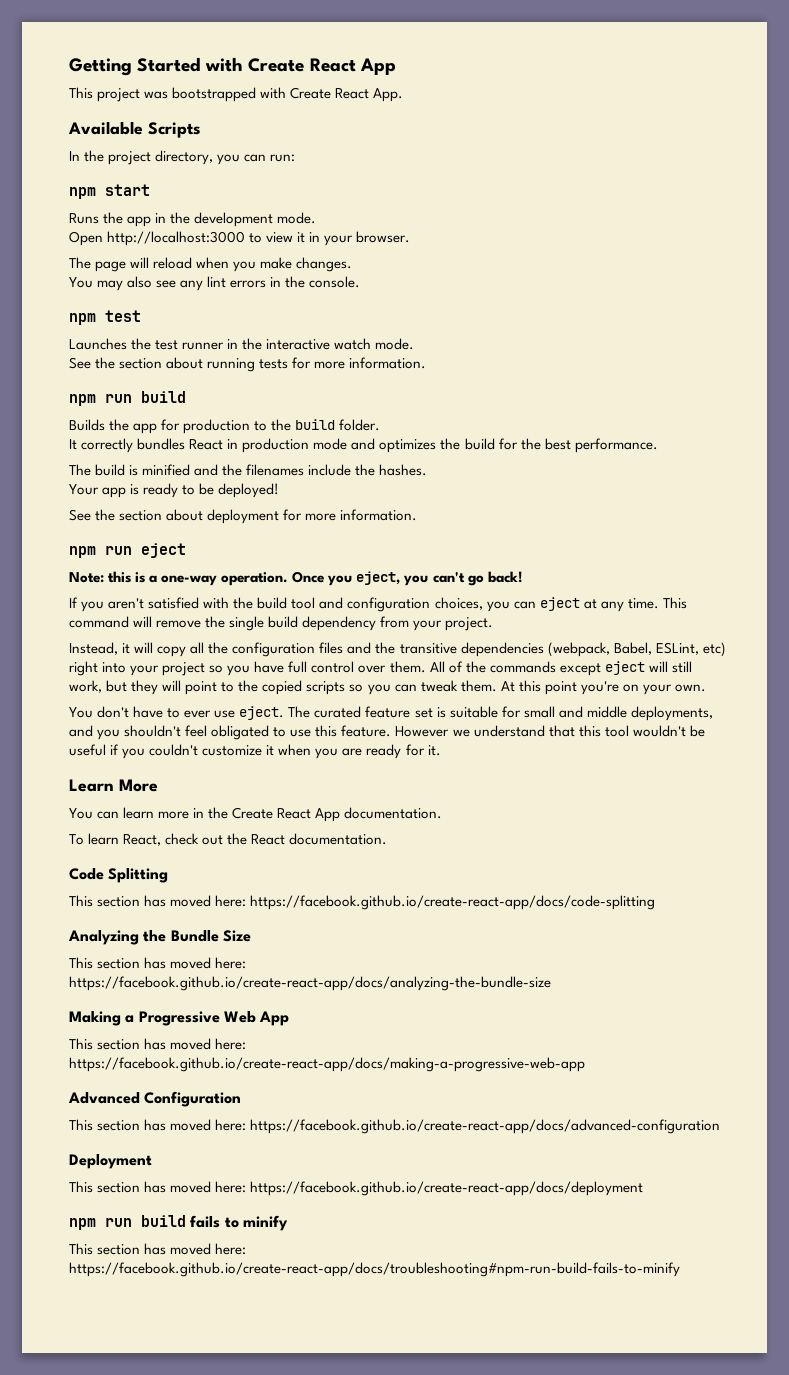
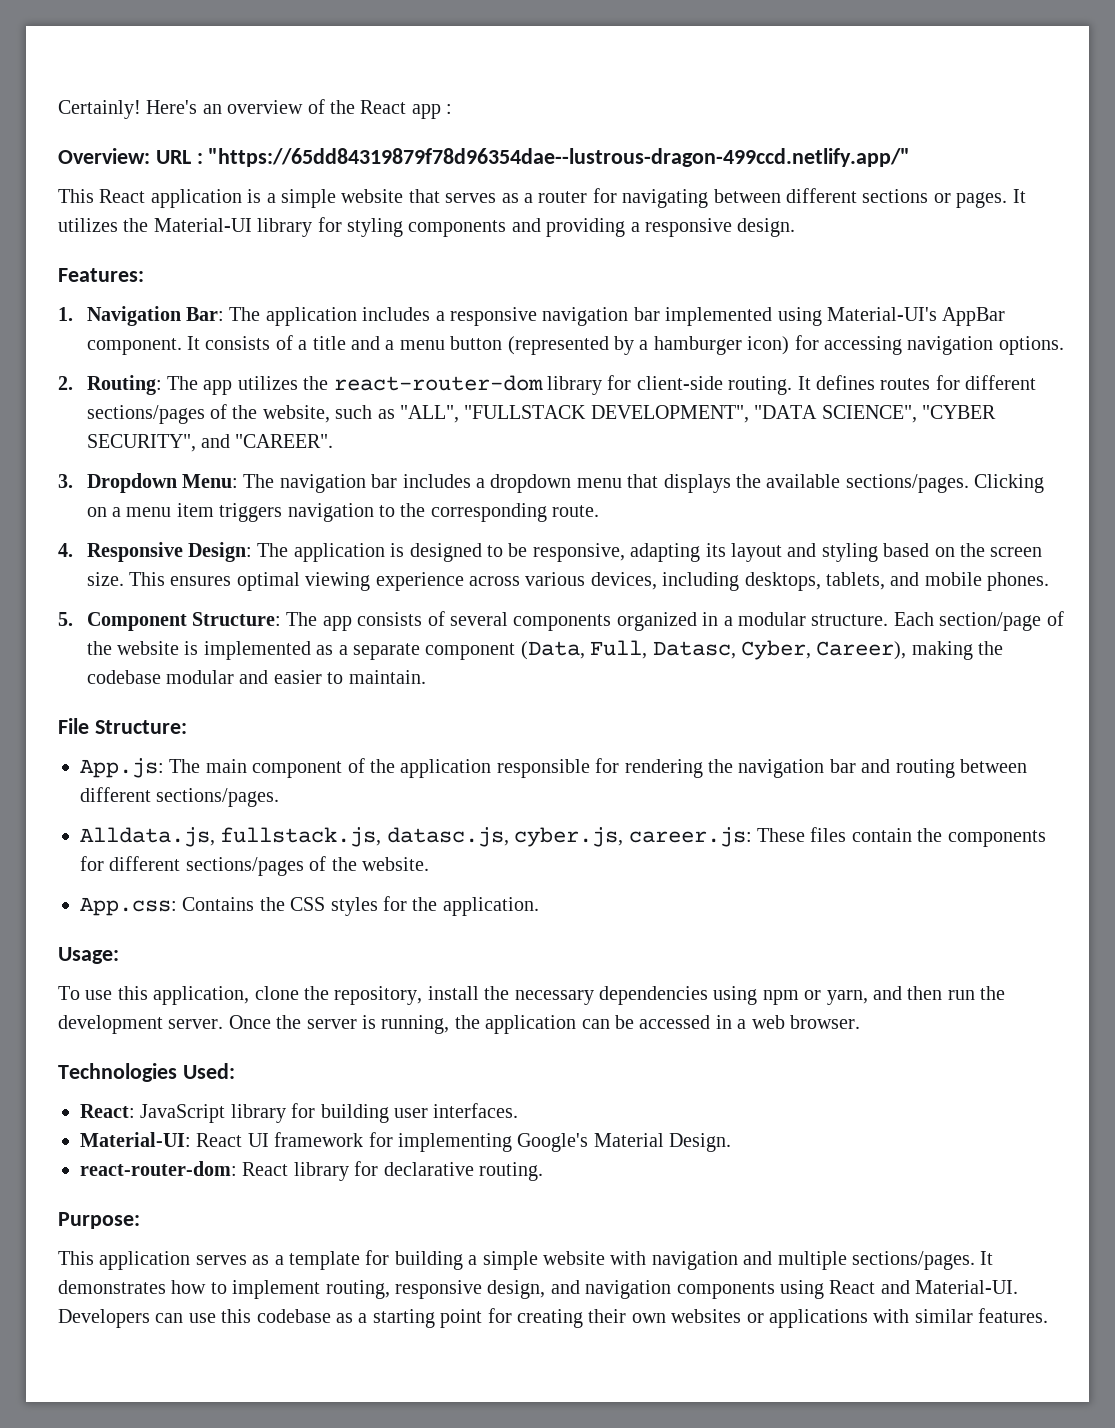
[69,57,396,76] [69,87,404,102] [68,121,201,138] [69,150,296,165] [69,184,150,199] [69,212,317,227] [69,231,411,246] [69,257,353,272] [69,276,361,291] [69,310,141,325] [69,338,415,350] [69,357,427,372] [69,391,186,406] [69,419,381,434] [69,438,658,453] [69,464,428,476] [69,483,280,498] [69,509,418,524] [69,543,186,558] [69,571,523,586] [69,597,687,612] [69,616,494,631] [69,642,726,657] [69,661,692,676] [69,680,706,695] [69,706,713,721] [69,725,705,740] [69,744,441,759] [69,779,158,792] [69,807,443,822] [69,833,388,846] [69,868,169,883] [69,895,656,910] [68,930,251,945] [69,957,247,969] [69,976,551,991] [69,1011,290,1026] [69,1038,247,1050] [69,1057,585,1072] [68,1091,242,1107] [69,1119,721,1134] [69,1154,152,1169] [69,1181,644,1196] [69,1215,288,1231] [69,1243,247,1255] [69,1262,680,1277] Getting Started with Create React App // This project was bootstrapped with Create React App. // Available Scripts // In the project directory, you can run: // npm start // Runs the app in the development mode. // Open http://localhost:3000 to view it in your browser. // The page will reload when you make changes. // You may also see any lint errors in the console. // npm test // Launches the test runner in the interactive watch mode. // See the section about running tests for more information. // npm run build // Builds the app for production to the build folder. // It correctly bundles React in production mode and optimizes the build for the best performance. // The build is minified and the filenames include the hashes. // Your app is ready to be deployed! // See the section about deployment for more information. // npm run eject // Note: this is a one-way operation. Once you eject, you can't go back! // If you aren't satisfied with the build tool and configuration choices, you can eject at any time. This command will remove the single build dependency from your project. // Instead, it will copy all the configuration files and the transitive dependencies (webpack, Babel, ESLint, etc) right into your project so you have full control over them. All of the commands except eject will still work, but they will point to the copied scripts so you can tweak them. At this point you're on your own. // You don't have to ever use eject. The curated feature set is suitable for small and middle deployments, and you shouldn't feel obligated to use this feature. However we understand that this tool wouldn't be useful if you couldn't customize it when you are ready for it. // Learn More // You can learn more in the Create React App documentation. // To learn React, check out the React documentation. // Code Splitting // This section has moved here: https://facebook.github.io/create-react-app/docs/code-splitting // Analyzing the Bundle Size // This section has moved here: https://facebook.github.io/create-react-app/docs/analyzing-the-bundle-size // Making a Progressive Web App // This section has moved here: https://facebook.github.io/create-react-app/docs/making-a-progressive-web-app // Advanced Configuration // This section has moved here: https://facebook.github.io/create-react-app/docs/advanced-configuration // Deployment // This section has moved here: https://facebook.github.io/create-react-app/docs/deployment // npm run build fails to minify // This section has moved here: https://facebook.github.io/create-react-app/docs/troubleshooting#npm-run-build-fails-to-minify -> [58,99,453,119] [58,148,911,167] [58,188,1026,208] [58,217,796,237] [58,268,144,282] [58,306,1006,326] [86,335,1064,355] [58,375,1037,395] [86,404,997,424] [86,434,334,452] [58,473,1045,493] [86,503,600,522] [58,542,1043,562] [86,572,1050,591] [58,611,1064,631] [86,640,1004,660] [86,670,426,684] [58,718,187,734] [80,758,1027,778] [80,787,280,807] [80,827,1046,847] [80,856,429,876] [80,896,539,916] [58,947,119,964] [58,986,1006,1005] [58,1015,860,1034] [58,1063,235,1082] [80,1103,519,1123] [80,1132,732,1152] [80,1161,543,1181] [58,1212,140,1229] [58,1250,994,1270] [58,1280,1019,1299] [58,1308,1049,1328] Certainly! Here's an overview of the React app : // Overview: URL : "https://65dd84319879f78d96354dae--lustrous-dragon-499ccd.netlify.app/" // This React application is a simple website that serves as a router for navigating between different sections or pages. It utilizes the Material-UI library for styling components and providing a responsive design. // Features: // 1. Navigation Bar: The application includes a responsive navigation bar implemented using Material-UI's AppBar component. It consists of a title and a menu button (represented by a hamburger icon) for accessing navigation options. // 2. Routing: The app utilizes the react-router-dom library for client-side routing. It defines routes for different sections/pages of the website, such as "ALL", "FULLSTACK DEVELOPMENT", "DATA SCIENCE", "CYBER SECURITY", and "CAREER". // 3. Dropdown Menu: The navigation bar includes a dropdown menu that displays the available sections/pages. Clicking on a menu item triggers navigation to the corresponding route. // 4. Responsive Design: The application is designed to be responsive, adapting its layout and styling based on the screen size. This ensures optimal viewing experience across various devices, including desktops, tablets, and mobile phones. // 5. Component Structure: The app consists of several components organized in a modular structure. Each section/page of the website is implemented as a separate component (Data, Full, Datasc, Cyber, Career), making the codebase modular and easier to maintain. // File Structure: // App.js: The main component of the application responsible for rendering the navigation bar and routing between different sections/pages. // Alldata.js, fullstack.js, datasc.js, cyber.js, career.js: These files contain the components for different sections/pages of the website. // App.css: Contains the CSS styles for the application. // Usage: // To use this application, clone the repository, install the necessary dependencies using npm or yarn, and then run the development server. Once the server is running, the application can be accessed in a web browser. // Technologies Used: // React: JavaScript library for building user interfaces. // Material-UI: React UI framework for implementing Google's Material Design. // react-router-dom: React library for declarative routing. // Purpose: // This application serves as a template for building a simple website with navigation and multiple sections/pages. It demonstrates how to implement routing, responsive design, and navigation components using React and Material-UI. Developers can use this codebase as a starting point for creating their own websites or applications with similar features.

